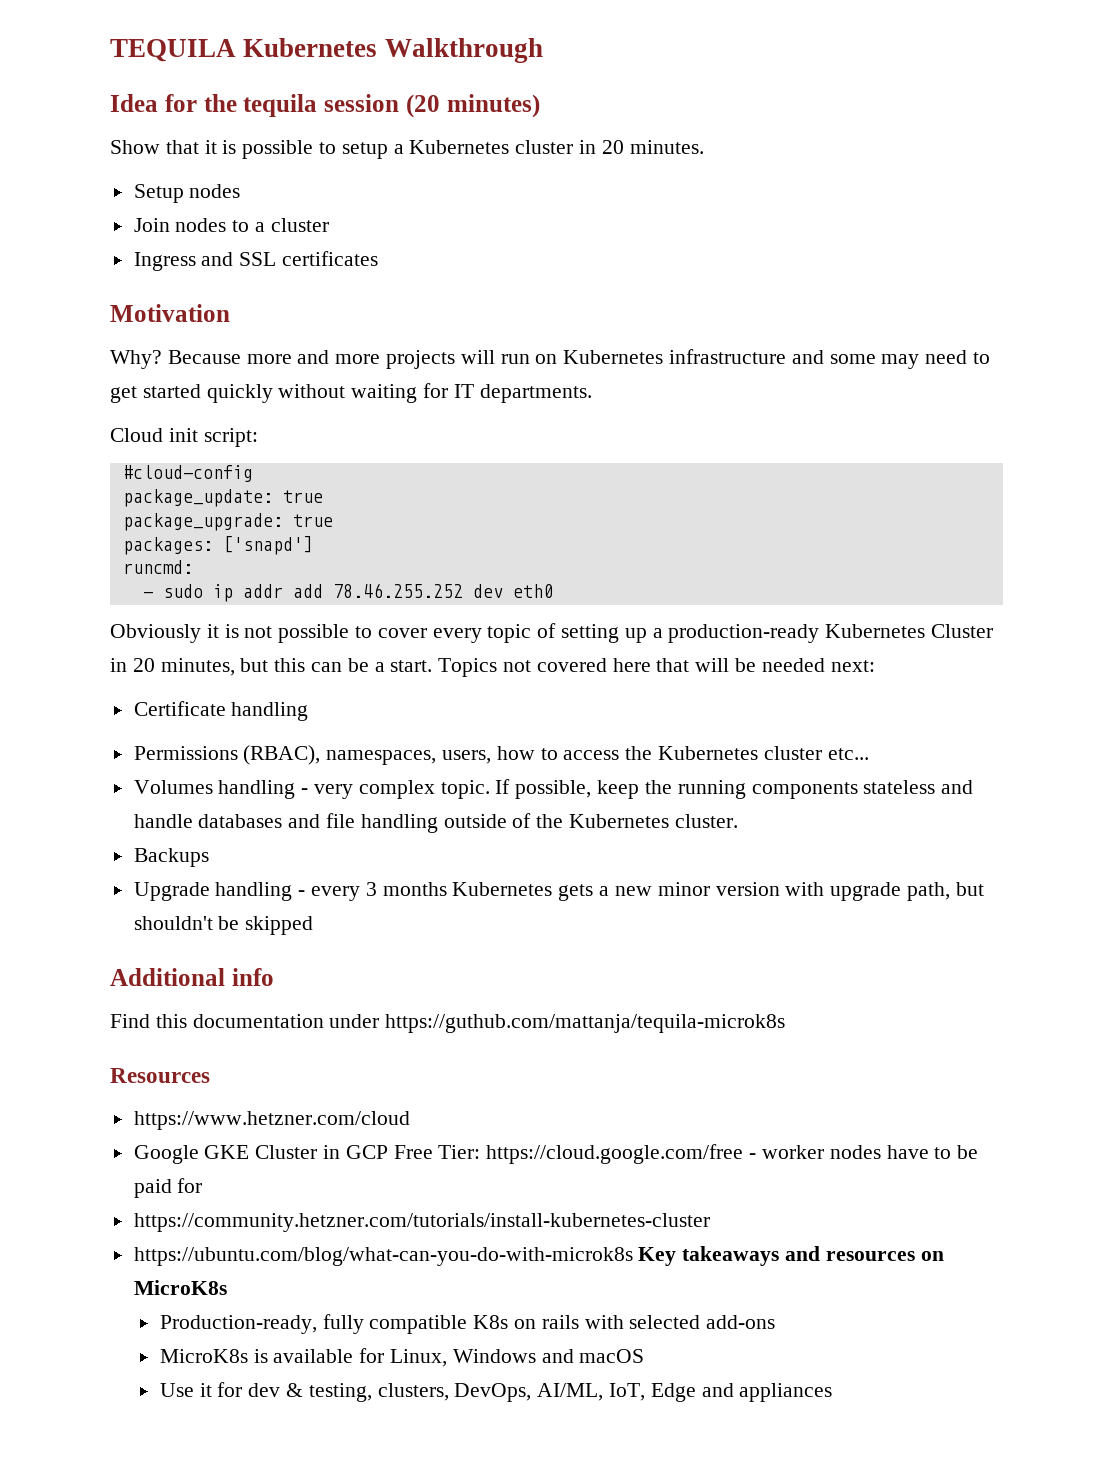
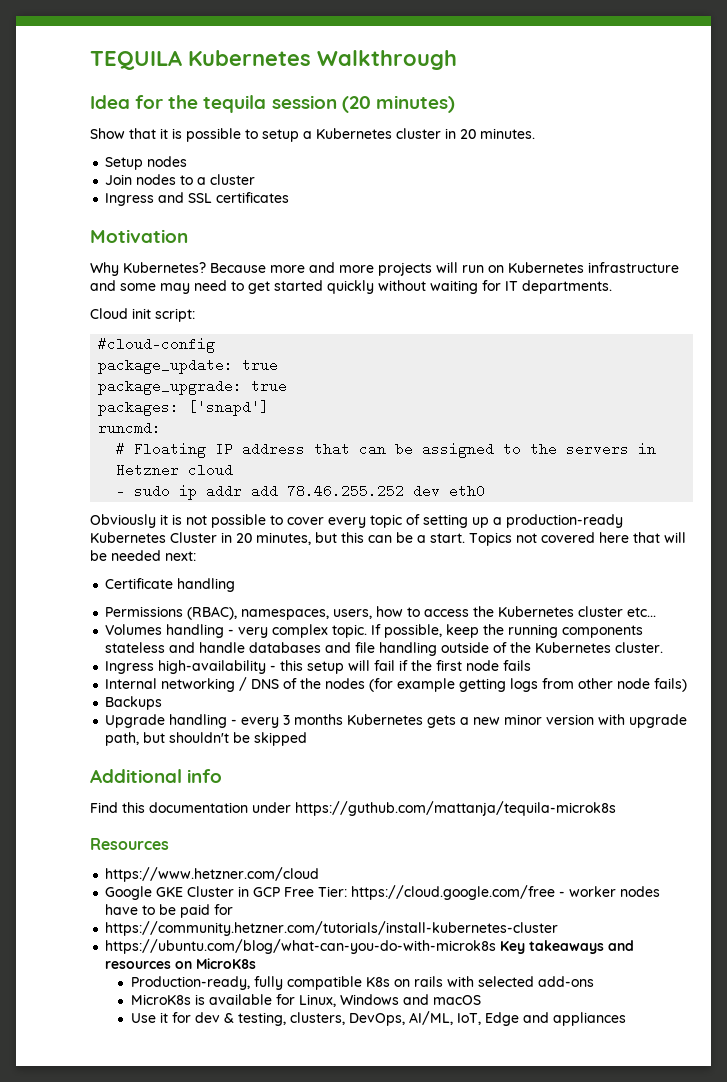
[110,350,162,369] Why? -> [90,262,206,276] Why Kubernetes?
(193, 567) none -> [116,442,657,458] [116,463,234,477] // # Floating IP address that can be assigned to the servers in Hetzner cloud
(738, 821) none -> [105,660,532,674] [105,677,688,692] // Ingress high-availability - this setup will fail if the first node fails // Internal networking / DNS of the nodes (for example getting logs from other node fails)

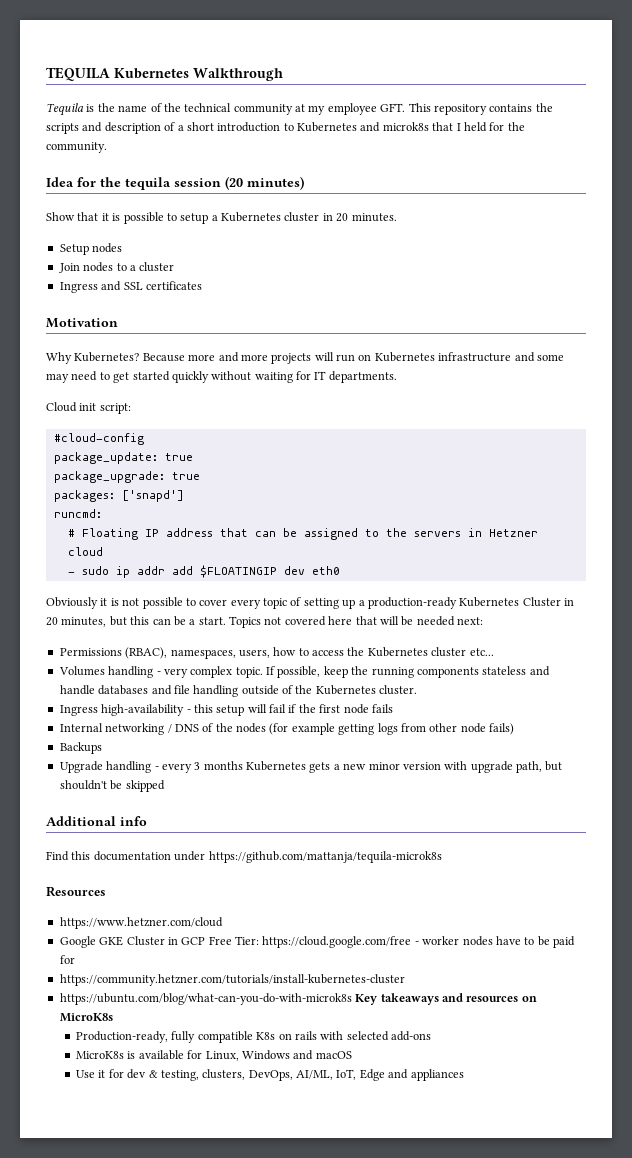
(457, 60) none -> [46,103,553,116] [46,122,525,134] [46,142,107,153] // Tequila is the name of the technical community at my employee GFT. This repository contains the scripts and description of a short introduction to Kubernetes and microk8s that I held for the community.
[287,484,405,498] 78.46.255.252 -> [199,565,277,578] $FLOATINGIP
[105,578,236,592] // Certificate handling -> (483, 621) none
[295,801,616,816] https://guthub.com/mattanja/tequila-microk8s -> [208,851,442,863] https://github.com/mattanja/tequila-microk8s

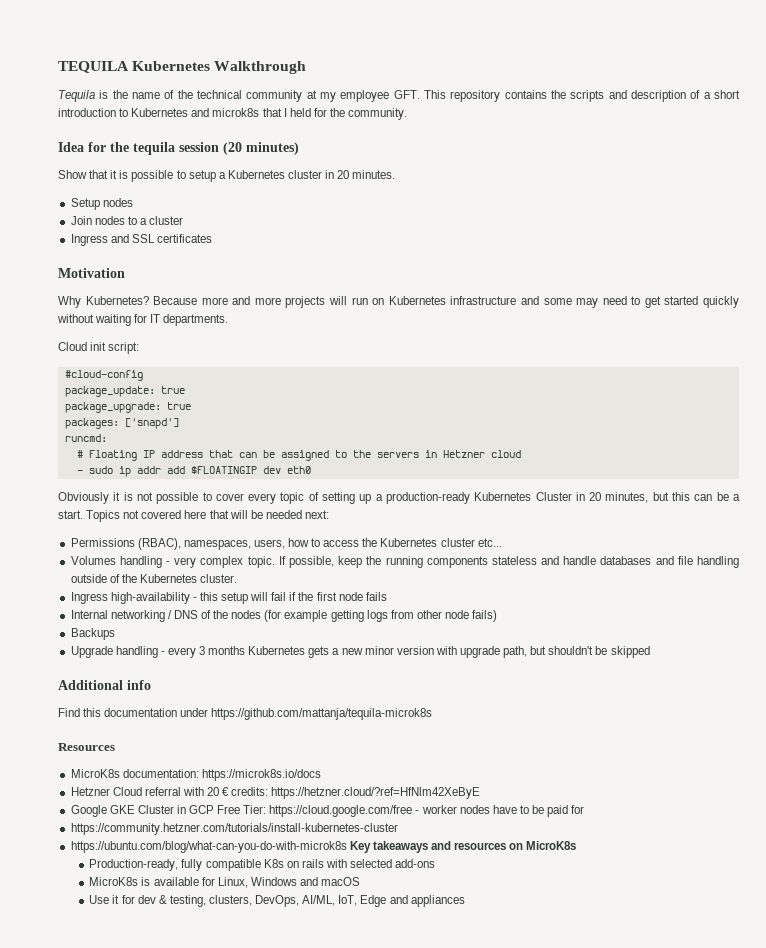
[59,917,223,929] https://www.hetzner.com/cloud -> [70,769,321,781] [70,787,481,799] MicroK8s documentation: https://microk8s.io/docs // Hetzner Cloud referral with 20 € credits: https://hetzner.cloud/?ref=HfNlm42XeByE

